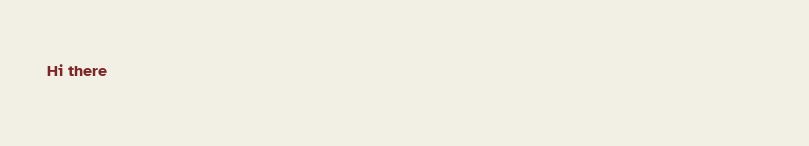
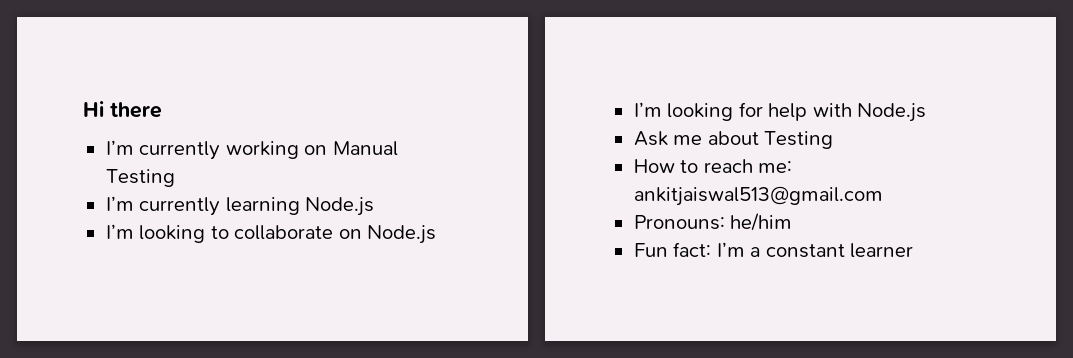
(107, 71) none -> [105,140,398,160] [105,169,175,187] [105,196,375,216] [105,224,437,244] [633,102,927,122] [633,131,834,149] [633,159,793,173] [633,186,883,206] [633,213,793,231] [633,242,914,258] // I’m currently working on Manual Testing // I’m currently learning Node.js // I’m looking to collaborate on Node.js // I’m looking for help with Node.js // Ask me about Testing // How to reach me: ankitjaiswal513@gmail.com // Pronouns: he/him // Fun fact: I’m a constant learner

